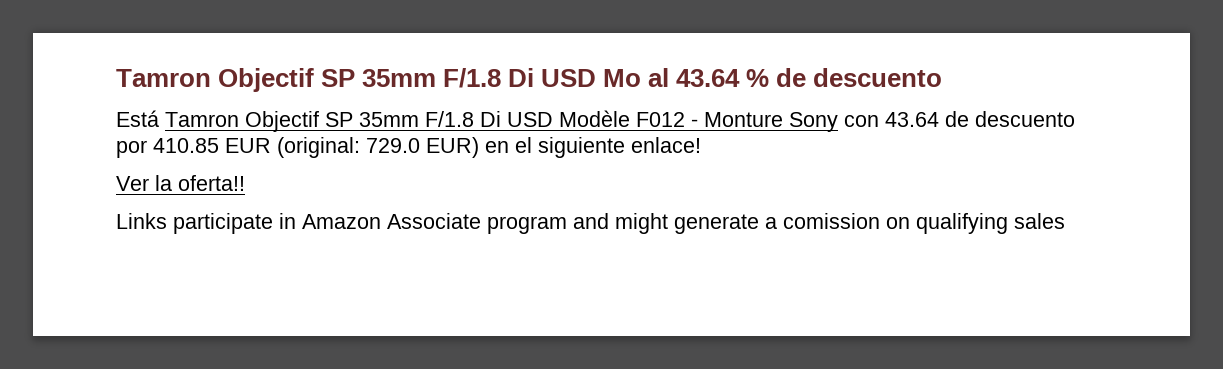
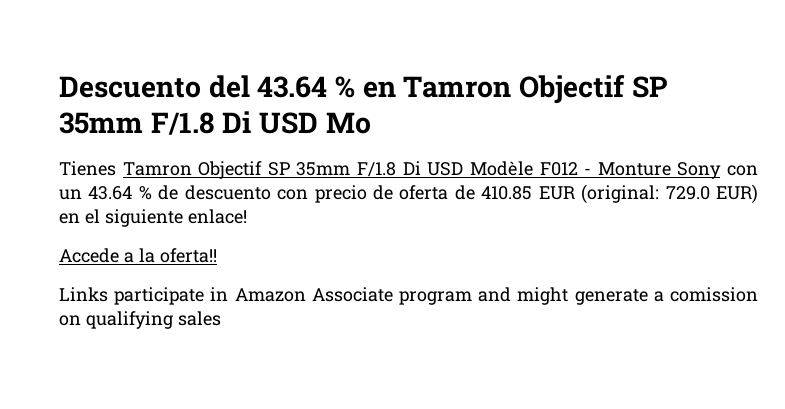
(116, 78) none -> [59,75,396,98] Descuento del 43.64 % en
[648,68,943,87] [116,110,159,127] al 43.64 % de descuento // Está -> [59,161,116,176] // Tienes
[885,111,1075,127] [116,140,147,158] 43.64 de descuento por -> [59,185,475,203] un 43.64 % de descuento con precio de oferta de
[116,176,149,191] Ver -> [59,248,134,263] Accede a

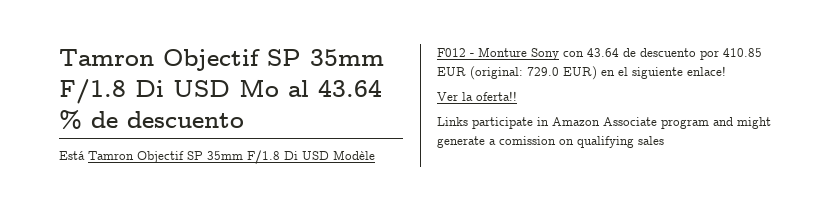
[59,75,396,98] Descuento del 43.64 % en -> (59, 57) none
[59,161,116,176] // Tienes -> [288,79,382,97] [59,110,244,129] [59,151,85,160] al 43.64 % de descuento // Está
[59,185,475,203] un 43.64 % de descuento con precio de oferta de -> [587,48,719,60] 43.64 de descuento por
[59,248,134,263] Accede a -> [437,92,458,101] Ver

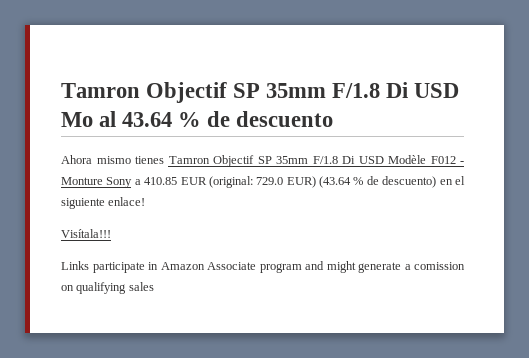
[59,151,85,160] Está -> [61,155,164,164] Ahora mismo tienes
[563,48,719,60] con 43.64 de descuento por -> [134,179,141,185] a
(597, 73) none -> [319,176,437,188] (43.64 % de descuento)
[437,91,517,101] Ver la oferta!! -> [61,229,111,238] Visítala!!!

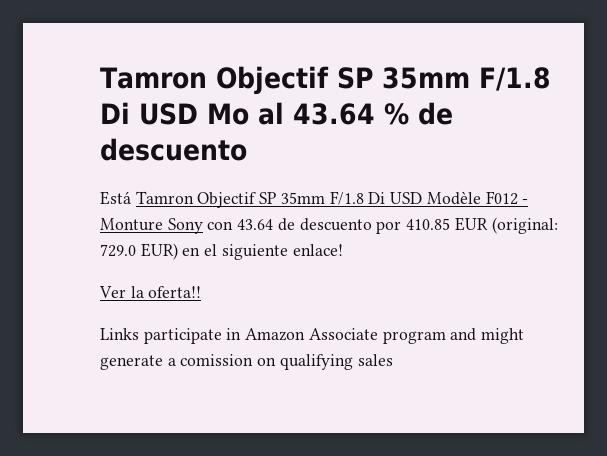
[61,155,164,164] Ahora mismo tienes -> [100,191,131,205] Está
[134,179,141,185] a -> [207,218,402,234] con 43.64 de descuento por
[319,176,437,188] (43.64 % de descuento) -> (178, 251) none
[61,229,111,238] Visítala!!! -> [99,286,202,298] Ver la oferta!!

